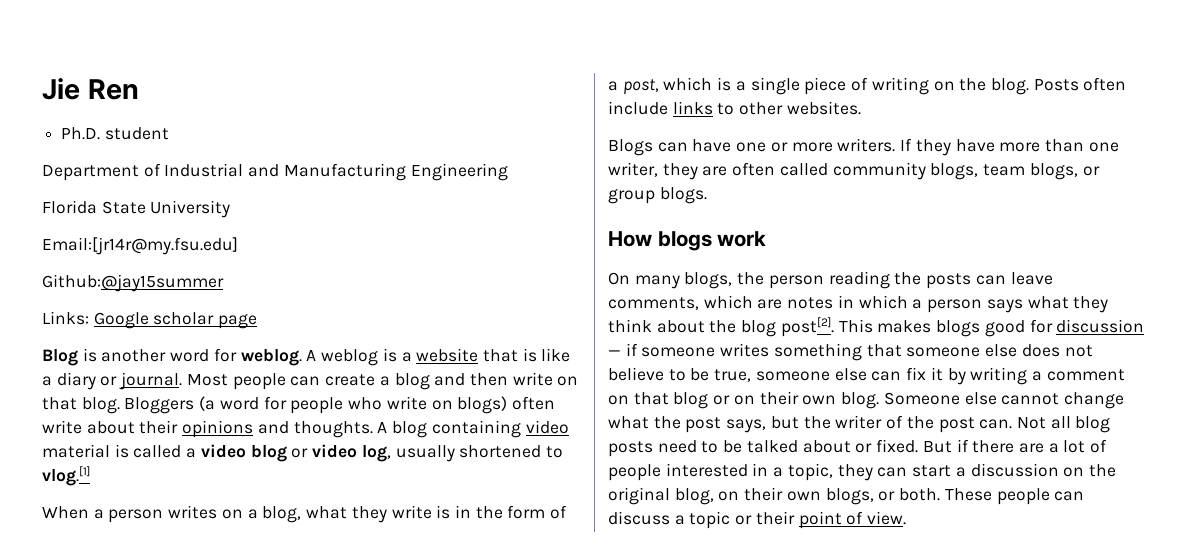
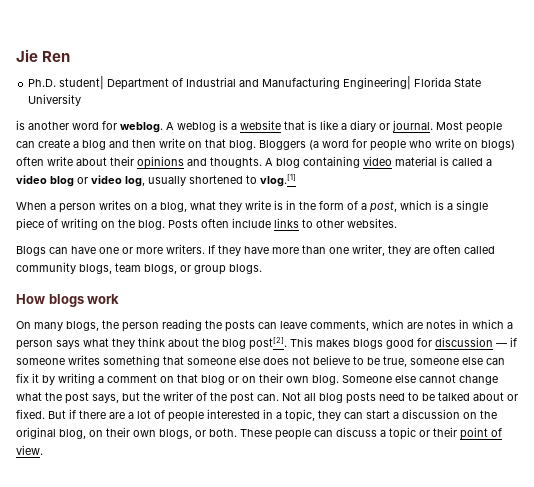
[104,127,169,140] student // -> [59,76,105,90] student|
[410,163,508,181] Engineering // -> [343,76,412,90] Engineering|
[42,237,238,255] [42,274,224,292] [42,311,258,329] [42,349,78,366] Email:[jr14r@my.fsu.edu] // Github:@jay15summer // Links: Google scholar page // Blog -> (82, 100) none

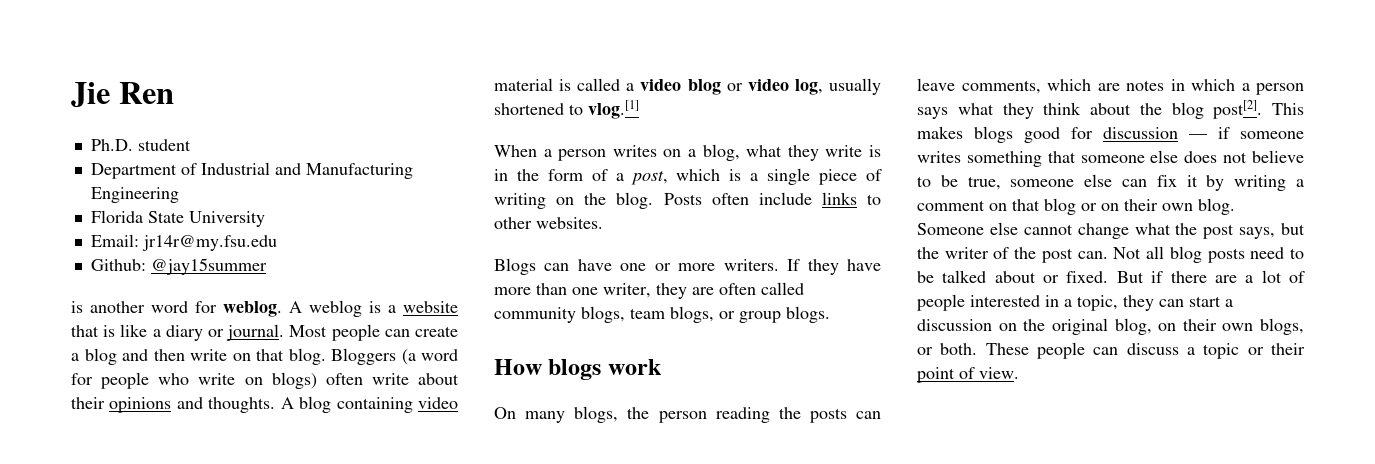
[59,76,105,90] student| -> [137,139,191,151] student //
[343,76,412,90] Engineering| -> [90,187,179,203] Engineering //
(82, 100) none -> [90,234,277,251] [90,258,267,275] // Email: jr14r@my.fsu.edu // Github: @jay15summer

